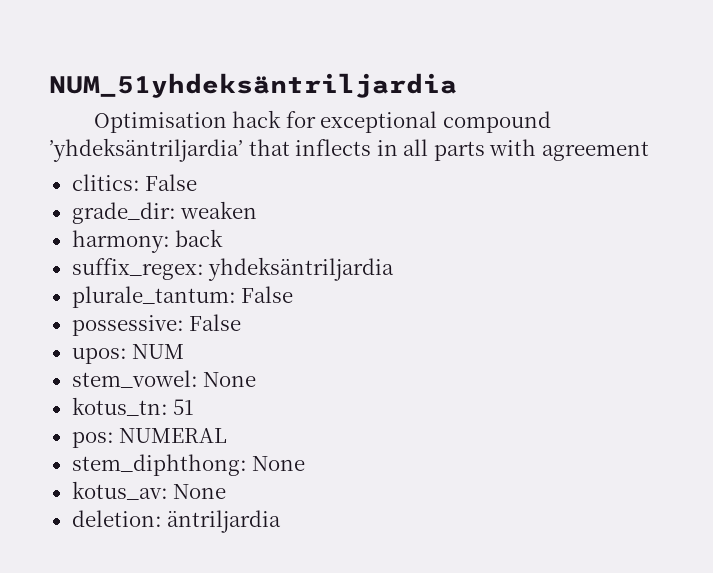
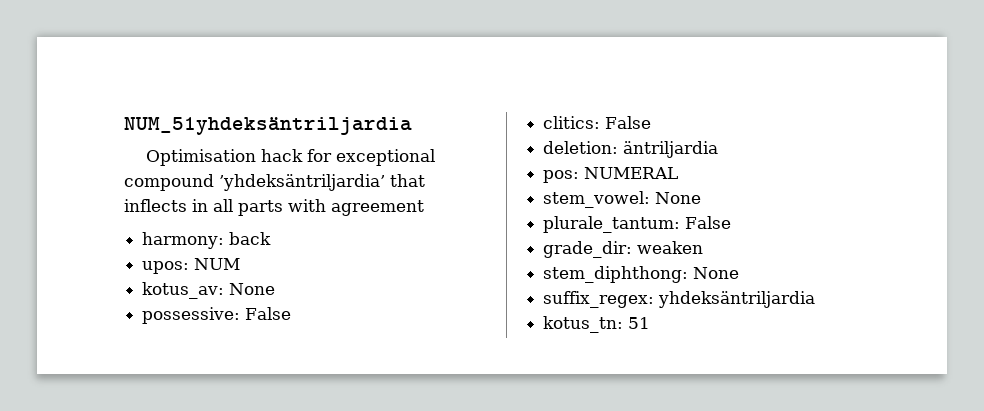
[71,174,140,191] clitics: -> [142,232,272,249] [142,258,241,274] [142,282,276,299] [142,307,292,324] [543,116,652,129] [543,141,719,158] [543,167,679,183] [543,191,702,208] [543,216,681,233] harmony: back // upos: NUM // kotus_av: None // possessive: False // clitics: False // deletion: äntriljardia // pos: NUMERAL // stem_vowel: None // plurale_tantum:
[71,229,224,253] harmony: back -> [543,266,740,283] stem_diphthong: None
[71,286,294,308] [71,314,242,336] [71,344,185,364] [71,370,257,388] [71,397,195,416] [71,428,228,448] [71,454,306,476] [71,481,227,500] [71,510,282,533] plurale_tantum: False // possessive: False // upos: NUM // stem_vowel: None // kotus_tn: 51 // pos: NUMERAL // stem_diphthong: None // kotus_av: None // deletion: äntriljardia -> [543,316,651,333] kotus_tn: 51

